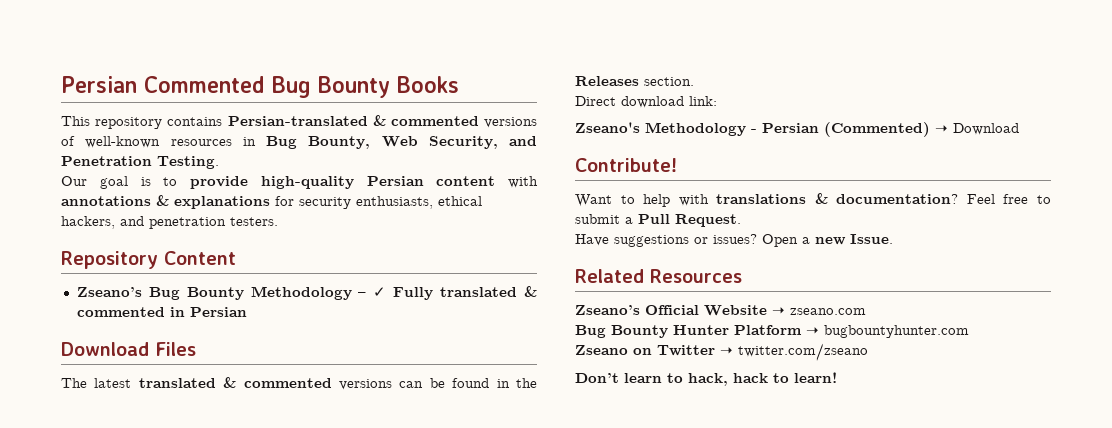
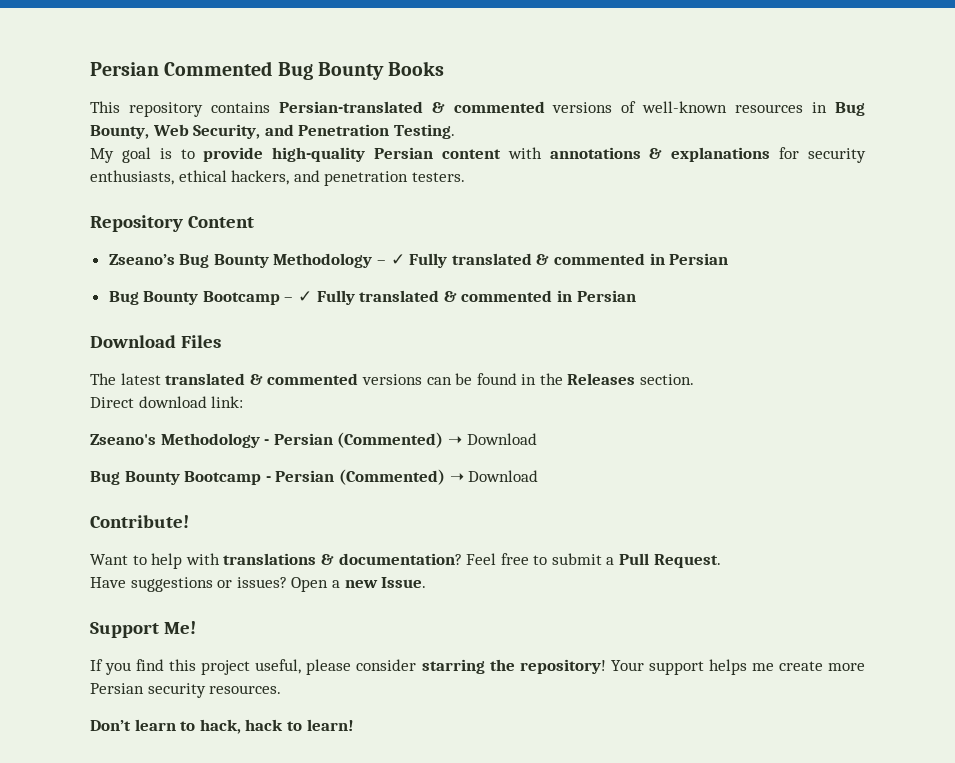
[61,176,87,186] Our -> [90,148,114,163] My
(247, 312) none -> [108,290,636,305] // Bug Bounty Bootcamp – ✓ Fully translated & commented in Persian
(1019, 129) none -> [90,469,539,485] // Bug Bounty Bootcamp - Persian (Commented) ➝ Download
[575,269,742,283] [575,305,866,316] [575,325,969,338] [575,343,868,361] Related Resources // Zseano’s Official Website ➝ zseano.com // Bug Bounty Hunter Platform ➝ bugbountyhunter.com // Zseano on Twitter ➝ twitter.com/zseano -> [90,621,196,638] [90,659,865,675] [90,683,282,698] Support Me! // If you find this project useful, please consider starring the repository! Your support helps me create more Persian security resources.

